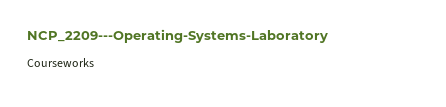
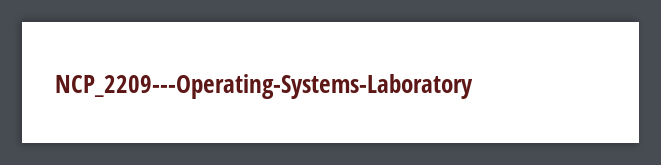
[27,58,94,67] // Courseworks -> (473, 86) none

